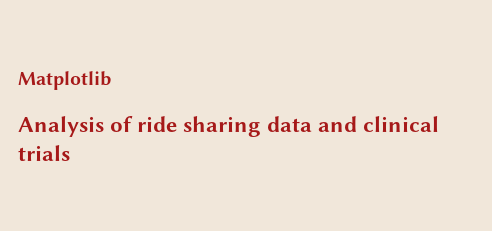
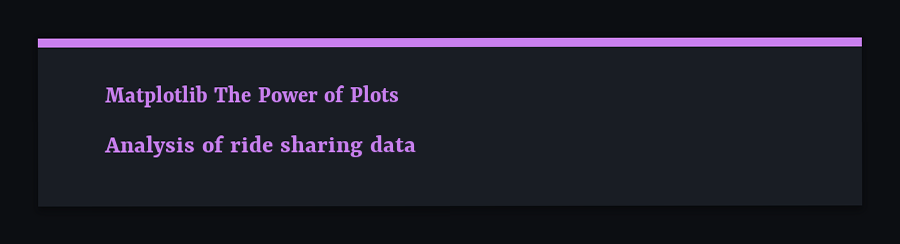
(111, 80) none -> [213,85,399,103] The Power of Plots
[318,116,440,132] [18,145,70,161] and clinical trials -> (418, 144) none

